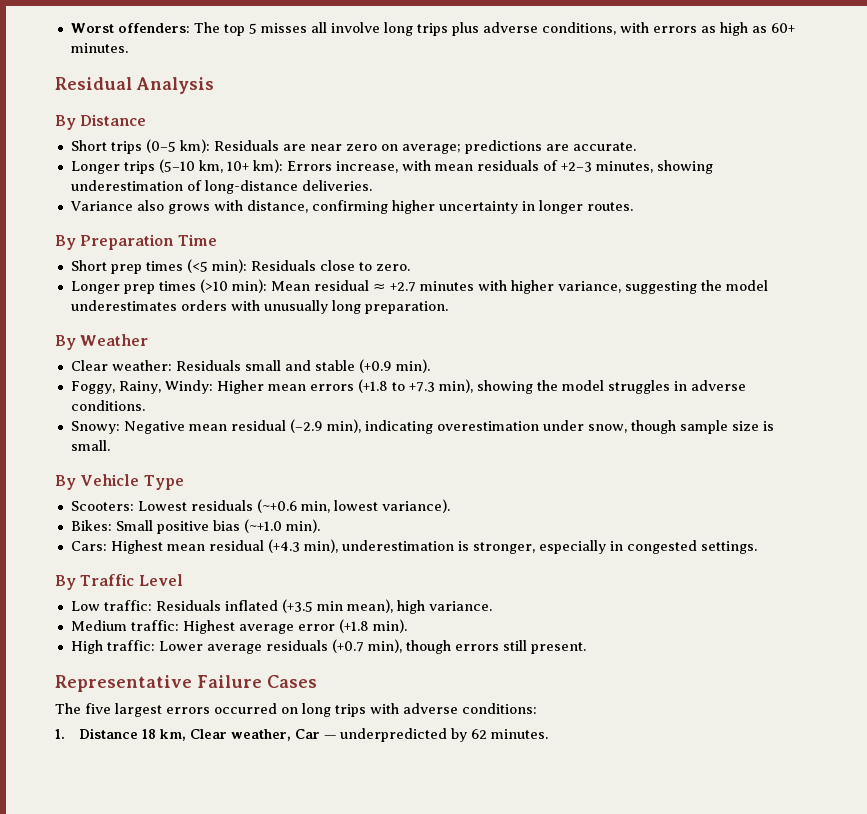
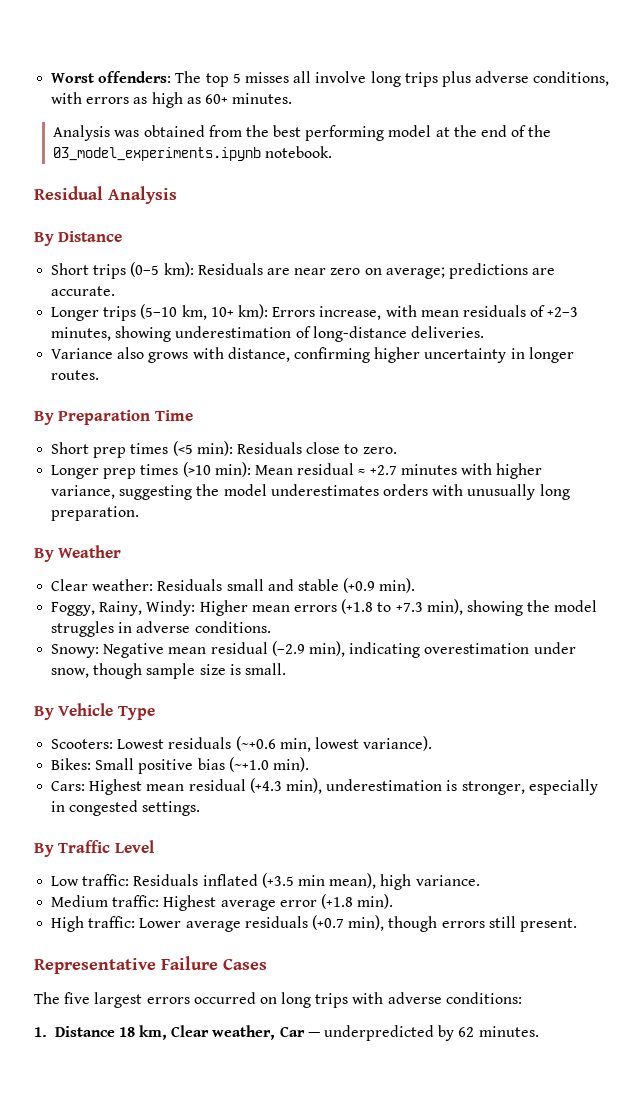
(128, 48) none -> [53,125,552,141] [53,146,333,161] // Analysis was obtained from the best performing model at the end of the 03_model_experiments.ipynb notebook.

